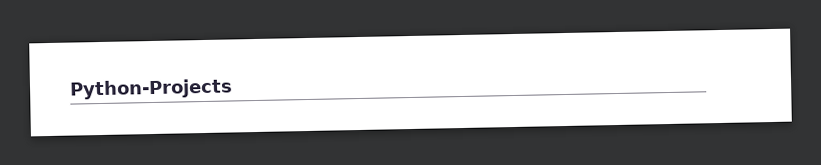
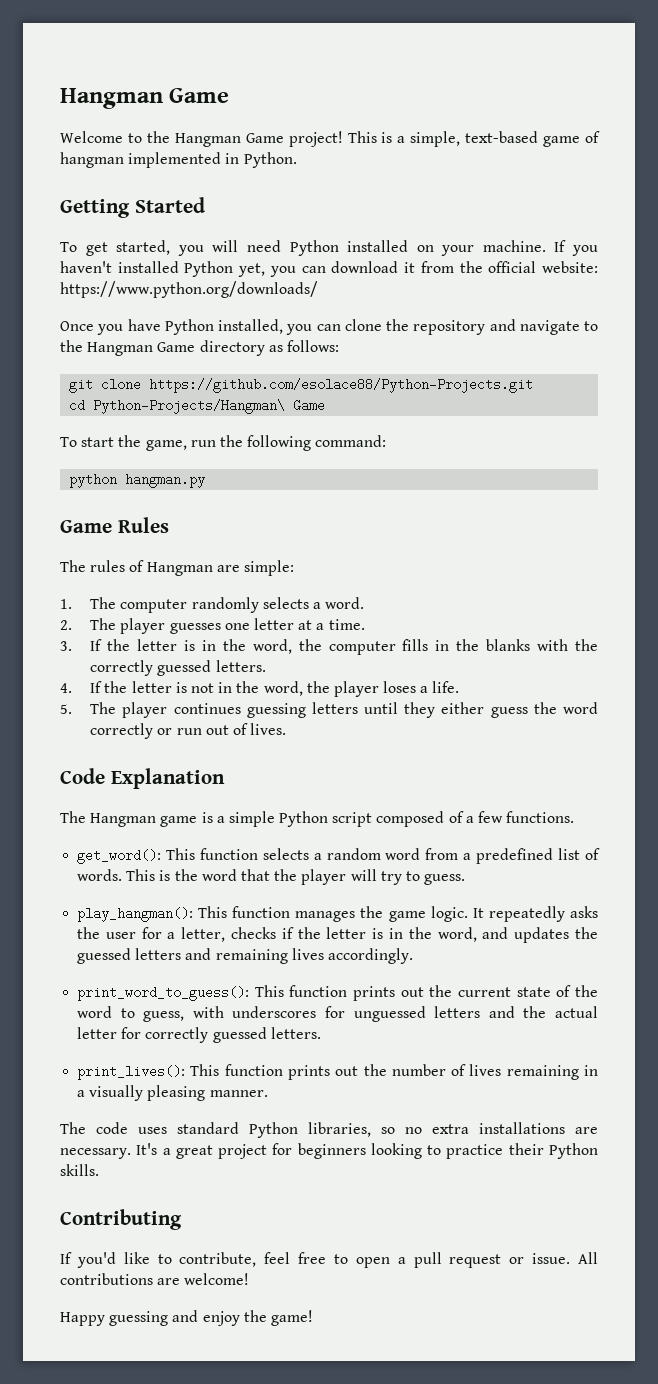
[69,78,233,100] Python-Projects -> [60,88,230,109] [60,131,601,147] [60,152,297,168] [60,197,205,218] [60,240,598,256] [60,261,599,277] [60,281,318,298] [60,319,598,335] [60,340,339,356] [69,378,534,393] [69,399,326,414] [60,435,387,451] [69,473,206,488] [60,517,169,533] [60,560,294,576] [60,597,365,613] [60,618,365,634] [60,639,598,655] [90,660,266,676] [60,681,460,697] [60,702,598,718] [90,723,287,739] [60,768,225,789] [60,811,575,827] [77,848,601,864] [77,869,466,885] [77,906,598,922] [77,927,599,943] [77,948,413,964] [77,985,598,1001] [77,1006,599,1022] [77,1027,321,1043] [77,1064,599,1080] [77,1085,268,1101] [60,1122,598,1138] [60,1143,598,1159] [60,1164,99,1176] [60,1209,182,1230] [60,1252,598,1268] [60,1273,250,1285] [60,1310,313,1326] Hangman Game // Welcome to the Hangman Game project! This is a simple, text-based game of hangman implemented in Python. // Getting Started // To get started, you will need Python installed on your machine. If you haven't installed Python yet, you can download it from the official website: https://www.python.org/downloads/ // Once you have Python installed, you can clone the repository and navigate to the Hangman Game directory as follows: // git clone https://github.com/esolace88/Python-Projects.git // cd Python-Projects/Hangman\ Game // To start the game, run the following command: // python hangman.py // Game Rules // The rules of Hangman are simple: // 1. The computer randomly selects a word. // 2. The player guesses one letter at a time. // 3. If the letter is in the word, the computer fills in the blanks with the correctly guessed letters. // 4. If the letter is not in the word, the player loses a life. // 5. The player continues guessing letters until they either guess the word correctly or run out of lives. // Code Explanation // The Hangman game is a simple Python script composed of a few functions. // get_word(): This function selects a random word from a predefined list of words. This is the word that the player will try to guess. // play_hangman(): This function manages the game logic. It repeatedly asks the user for a letter, checks if the letter is in the word, and updates the guessed letters and remaining lives accordingly. // print_word_to_guess(): This function prints out the current state of the word to guess, with underscores for unguessed letters and the actual letter for correctly guessed letters. // print_lives(): This function prints out the number of lives remaining in a visually pleasing manner. // The code uses standard Python libraries, so no extra installations are necessary. It's a great project for beginners looking to practice their Python skills. // Contributing // If you'd like to contribute, feel free to open a pull request or issue. All contributions are welcome! // Happy guessing and enjoy the game!

